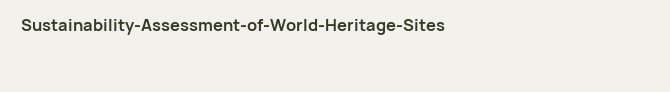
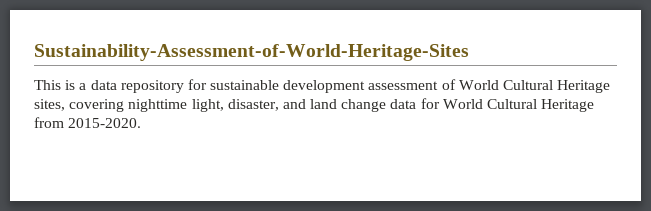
(445, 27) none -> [34,79,611,93] [34,98,595,112] [34,117,142,128] // This is a data repository for sustainable development assessment of World Cultural Heritage sites, covering nighttime light, disaster, and land change data for World Cultural Heritage from 2015-2020.

